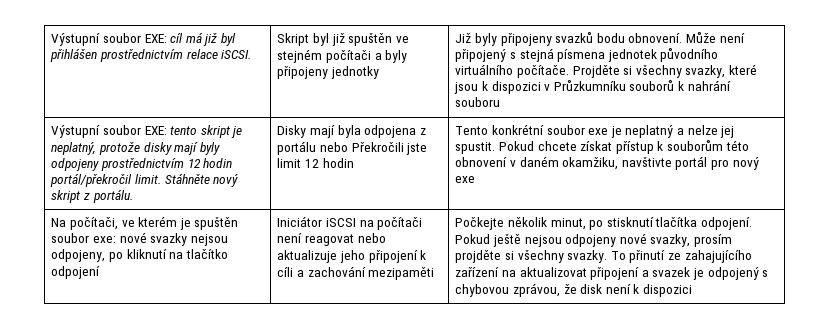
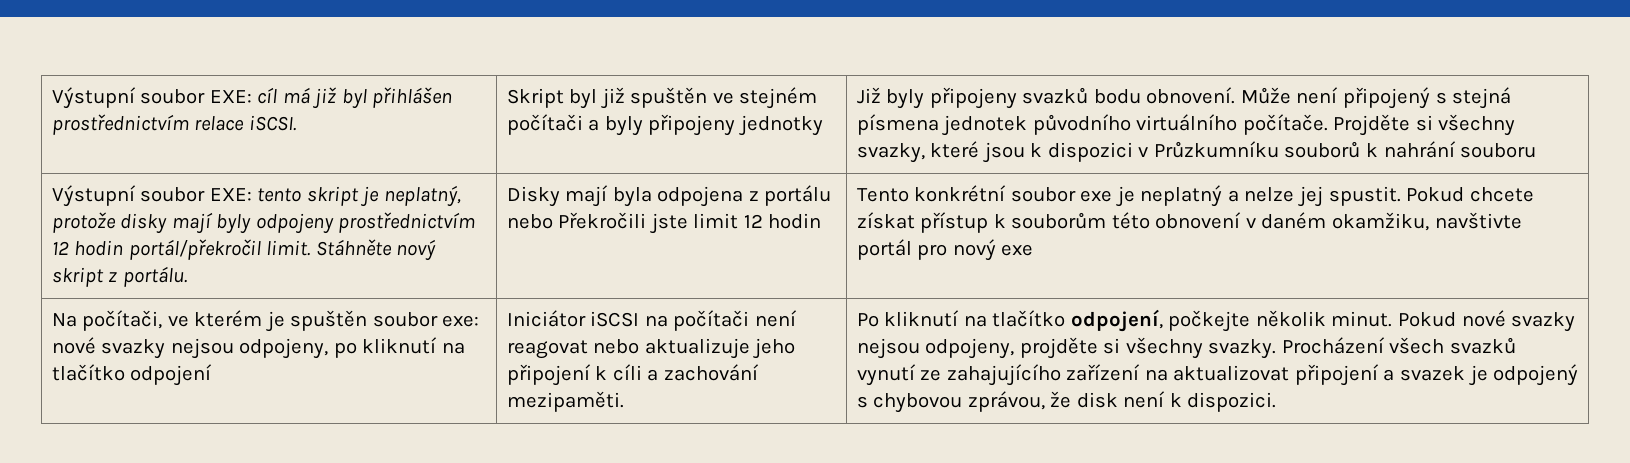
[368,267,435,280] [455,217,753,230] [455,233,733,247] [455,250,666,263] mezipaměti | Počkejte několik minut, po stisknutí tlačítka odpojení. Pokud ještě nejsou odpojeny nové svazky, prosím projděte si všechny svazky. To přinutí -> [506,391,624,412] [856,309,1576,332] [856,337,1517,359] [856,364,916,386] mezipaměti. | Po kliknutí na tlačítko odpojení, počkejte několik minut. Pokud nové svazky nejsou odpojeny, projděte si všechny svazky. Procházení všech svazků vynutí
[643,284,693,297] dispozici -> [1187,392,1277,412] dispozici.

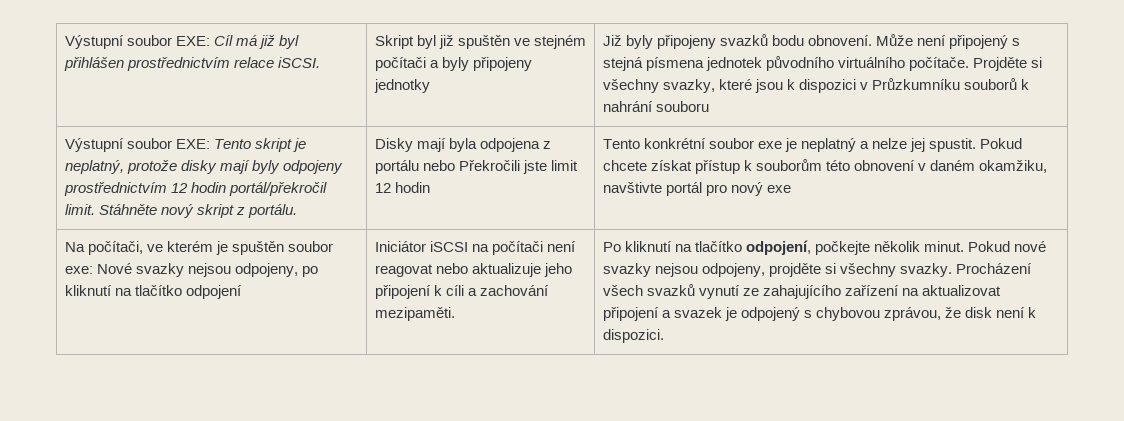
[51,87,278,109] Výstupní soubor EXE: cíl -> [64,35,233,49] Výstupní soubor EXE: Cíl
[257,188,302,202] tento -> [213,139,251,149] Tento
[51,337,96,354] nové -> [96,263,132,274] Nové

